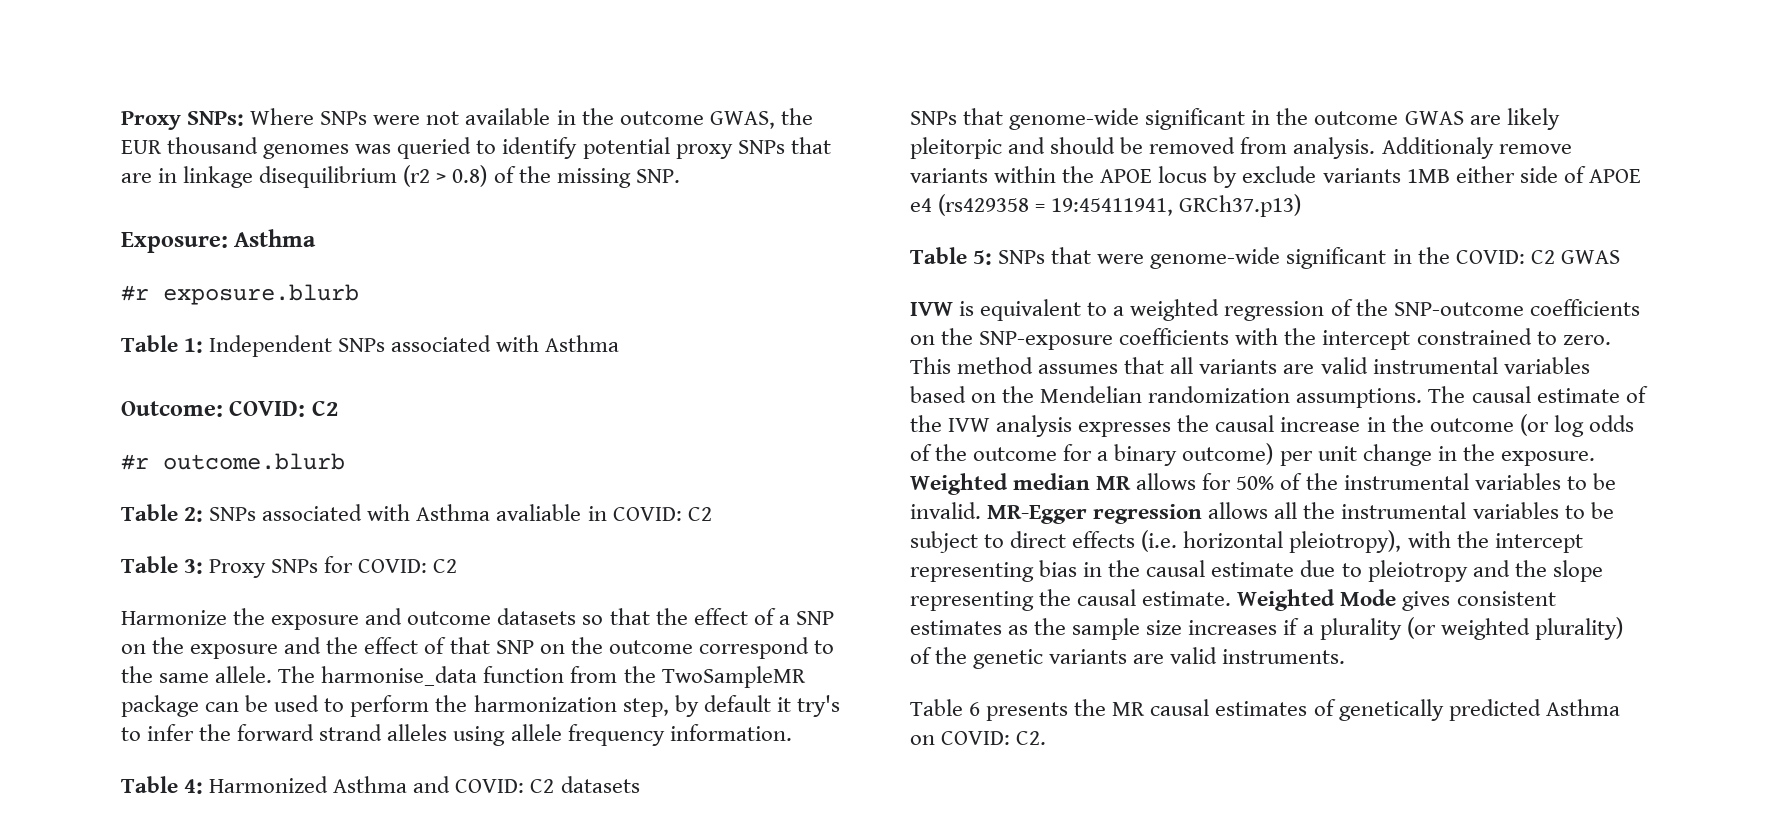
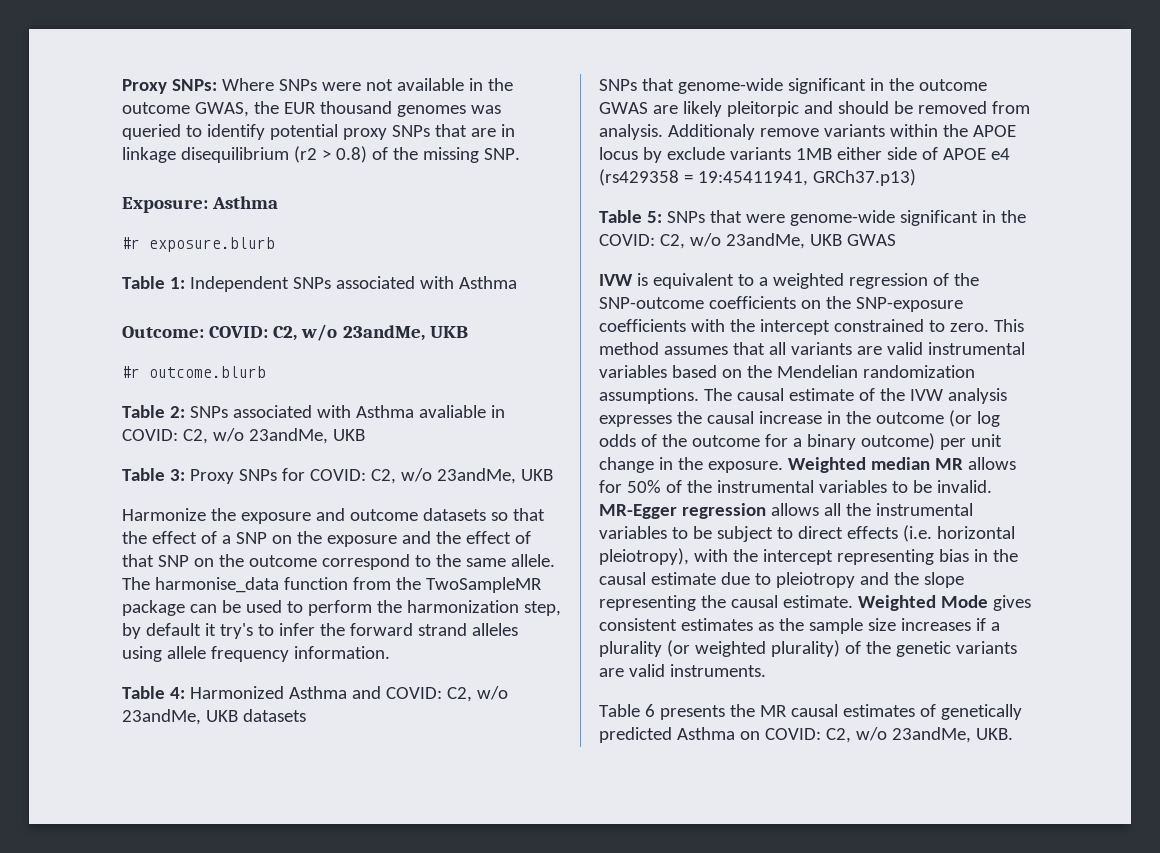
[311,401,338,416] C2 -> [273,324,468,341] C2, w/o 23andMe, UKB
[687,507,712,521] C2 -> [182,428,365,444] C2, w/o 23andMe, UKB
[433,559,458,573] C2 -> [370,468,553,484] C2, w/o 23andMe, UKB
[530,779,555,793] C2 -> [446,686,508,702] [122,709,238,725] C2, w/o 23andMe, UKB
[1530,250,1555,264] C2 -> [659,233,842,249] C2, w/o 23andMe, UKB
[1016,731,1047,745] C2. -> [825,727,1013,743] C2, w/o 23andMe, UKB.

